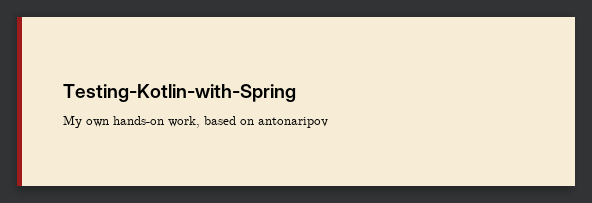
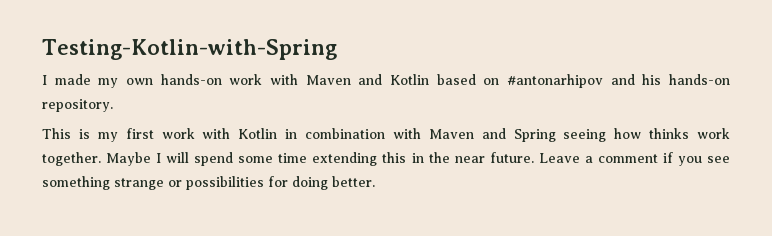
[63,115,328,128] My own hands-on work, based on antonaripov -> [42,74,730,88] [42,99,113,112] [42,128,730,142] [42,152,730,166] [42,176,375,190] I made my own hands-on work with Maven and Kotlin based on #antonarhipov and his hands-on repository. // This is my first work with Kotlin in combination with Maven and Spring seeing how thinks work together. Maybe I will spend some time extending this in the near future. Leave a comment if you see something strange or possibilities for doing better.

